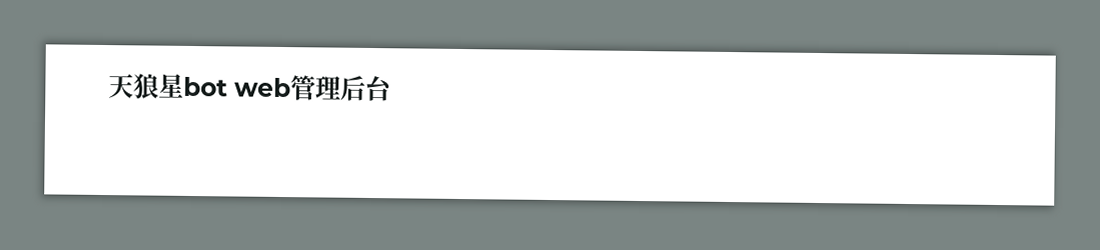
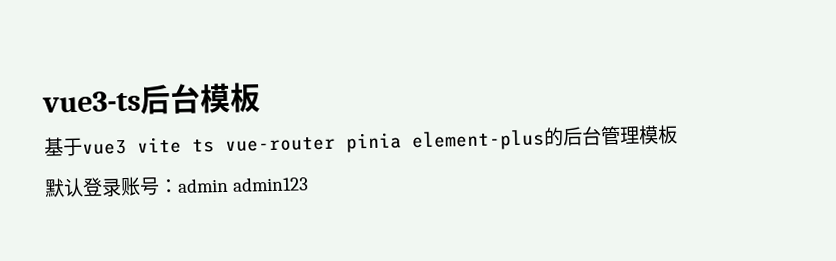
[108,73,392,102] 天狼星bot web管理后台 -> [42,82,261,115] [44,124,678,157] [44,176,310,198] vue3-ts后台模板 // 基于vue3 vite ts vue-router pinia element-plus的后台管理模板 // 默认登录账号：admin admin123

